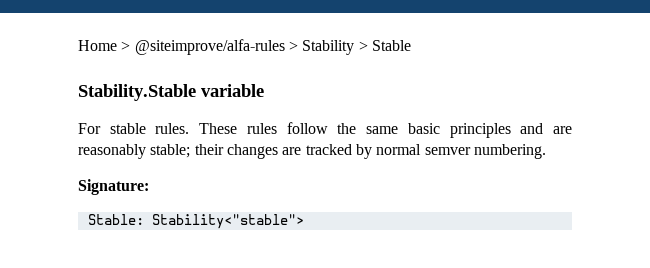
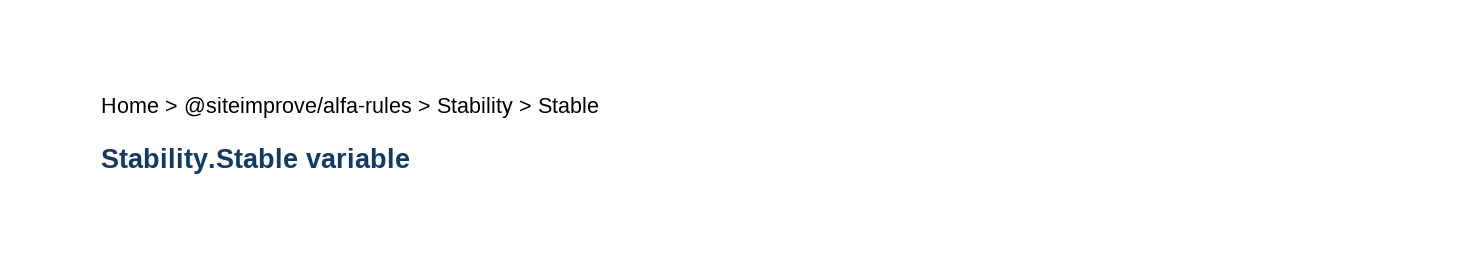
[78,122,573,138] [78,144,546,159] [78,179,149,195] [87,214,304,229] // For stable rules. These rules follow the same basic principles and are reasonably stable; their changes are tracked by normal semver numbering. // Signature: // Stable: Stability<"stable"> -> (410, 158) none

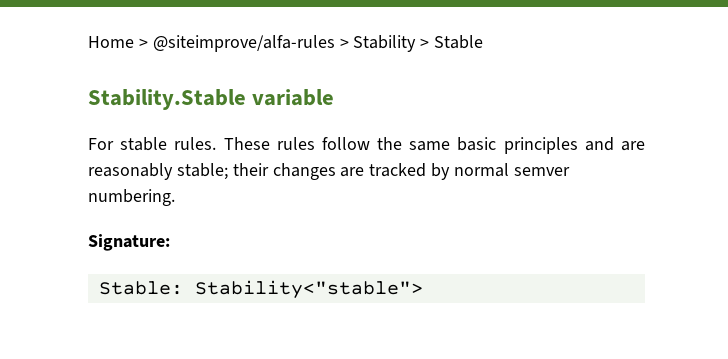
(410, 158) none -> [88,137,645,154] [88,163,570,180] [88,189,175,206] [88,234,170,251] [98,280,423,299] // For stable rules. These rules follow the same basic principles and are reasonably stable; their changes are tracked by normal semver numbering. // Signature: // Stable: Stability<"stable">

